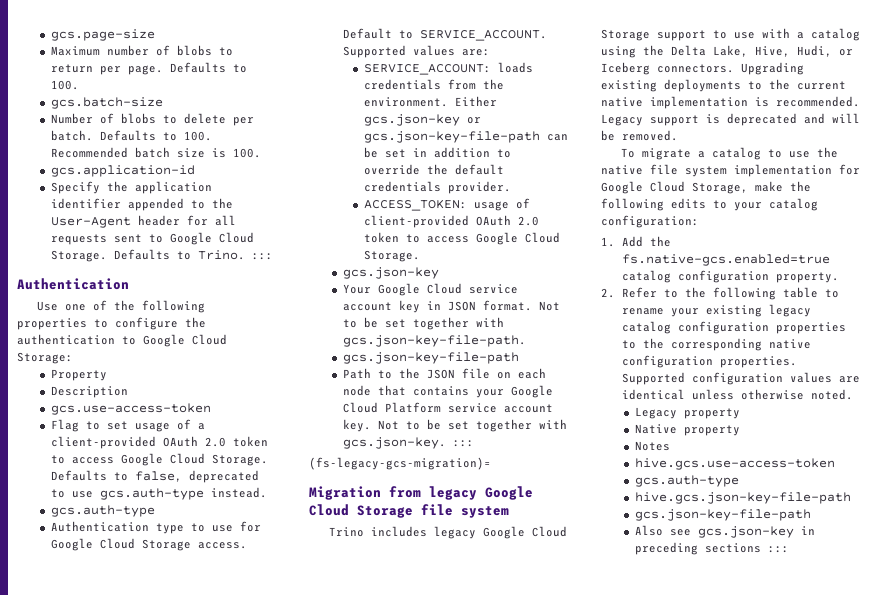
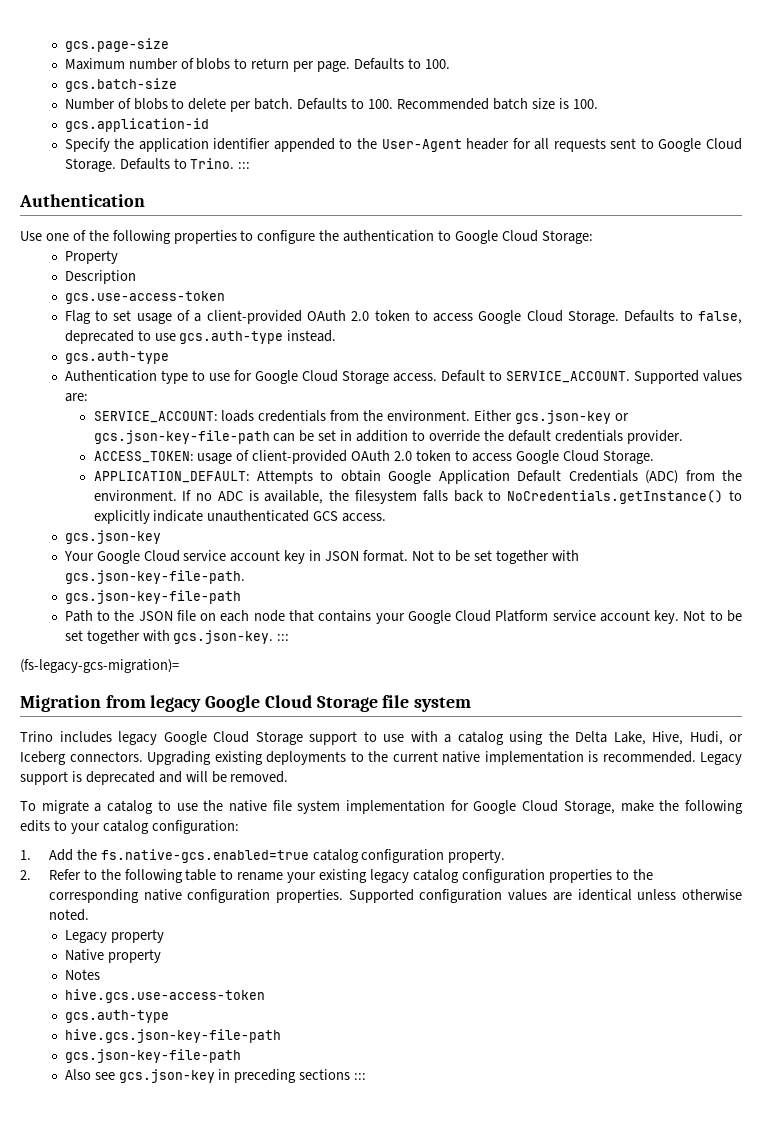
(420, 256) none -> [93,470,742,484] [93,490,742,504] [93,510,387,524] // APPLICATION_DEFAULT: Attempts to obtain Google Application Default Credentials (ADC) from the environment. If no ADC is available, the filesystem falls back to NoCredentials.getInstance() to explicitly indicate unauthenticated GCS access.

